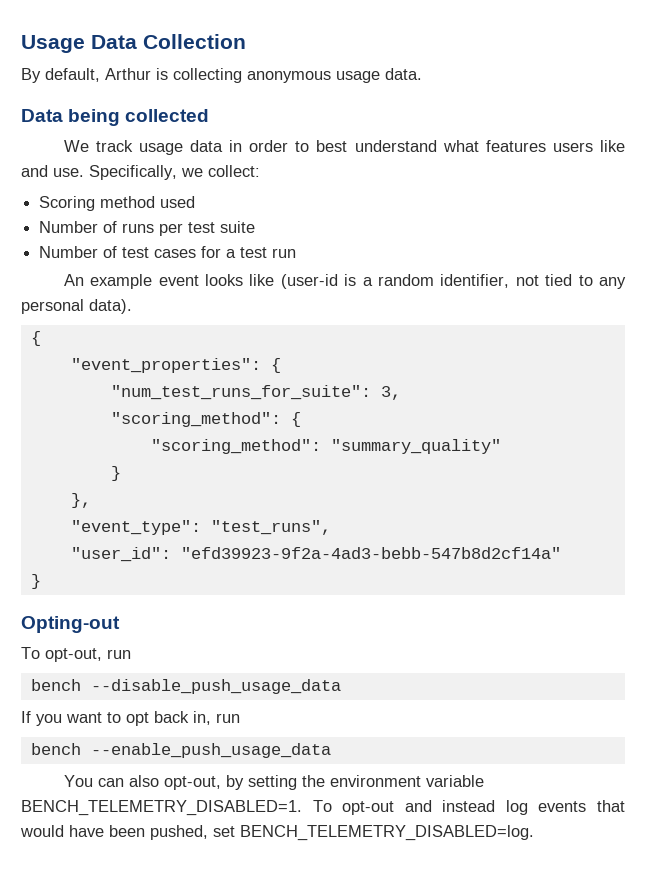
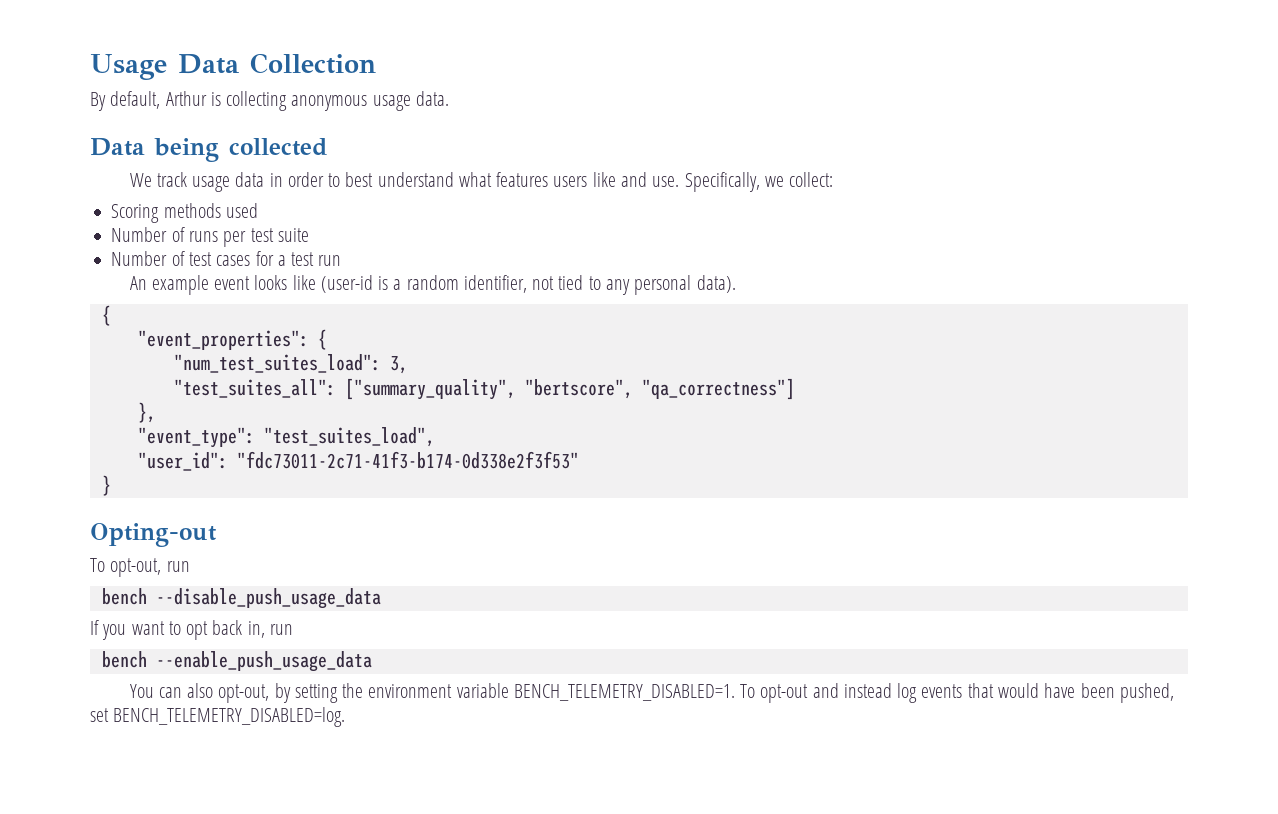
[100,196,156,208] method -> [163,203,221,218] methods
[110,385,371,400] "num_test_runs_for_suite": -> [173,354,381,373] "num_test_suites_load":
[110,412,301,427] [150,439,501,454] [110,466,121,481] "scoring_method": { // "scoring_method": "summary_quality" // } -> [173,378,795,400] "test_suites_all": ["summary_quality", "bertscore", "qa_correctness"]
[210,520,331,535] "test_runs", -> [263,427,435,447] "test_suites_load",
[180,547,561,559] "efd39923-9f2a-4ad3-bebb-547b8d2cf14a" -> [236,451,579,469] "fdc73011-2c71-41f3-b174-0d338e2f3f53"

